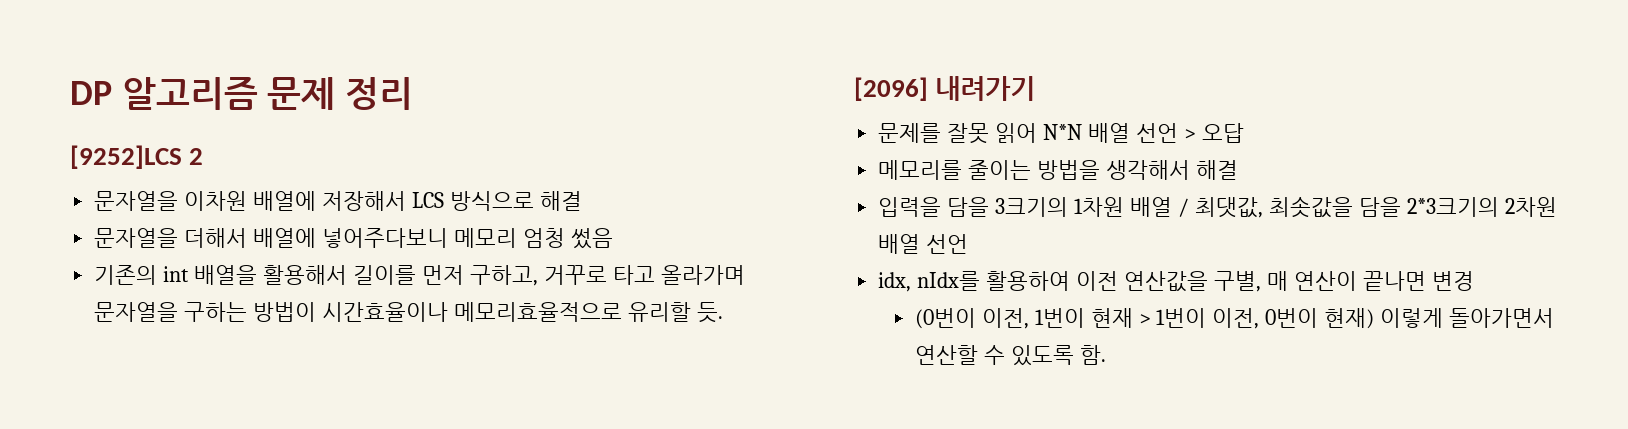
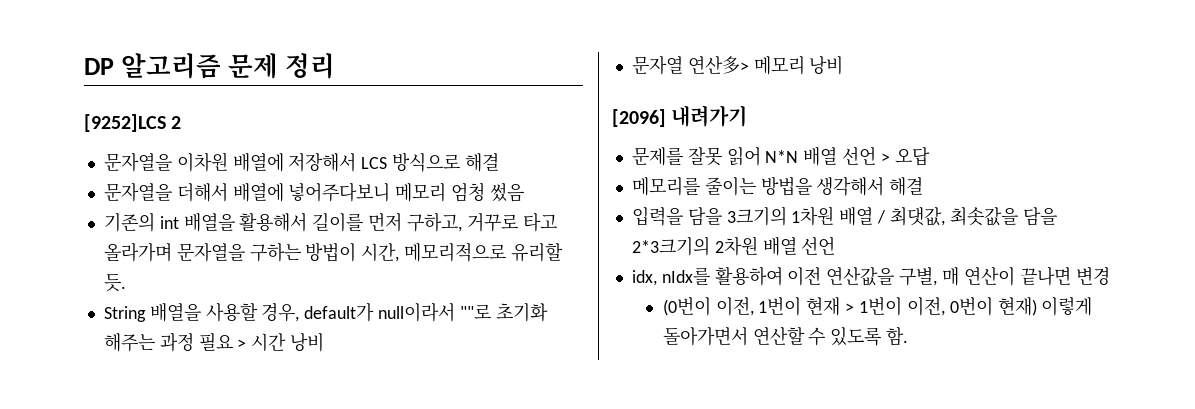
[322,302,622,322] 시간효율이나 메모리효율적으로 -> [361,243,507,262] 시간, 메모리적으로
(723, 312) none -> [103,303,548,322] [103,332,325,352] [631,55,844,75] // String 배열을 사용할 경우, default가 null이라서 ""로 초기화 해주는 과정 필요 > 시간 낭비 // 문자열 연산多> 메모리 낭비

